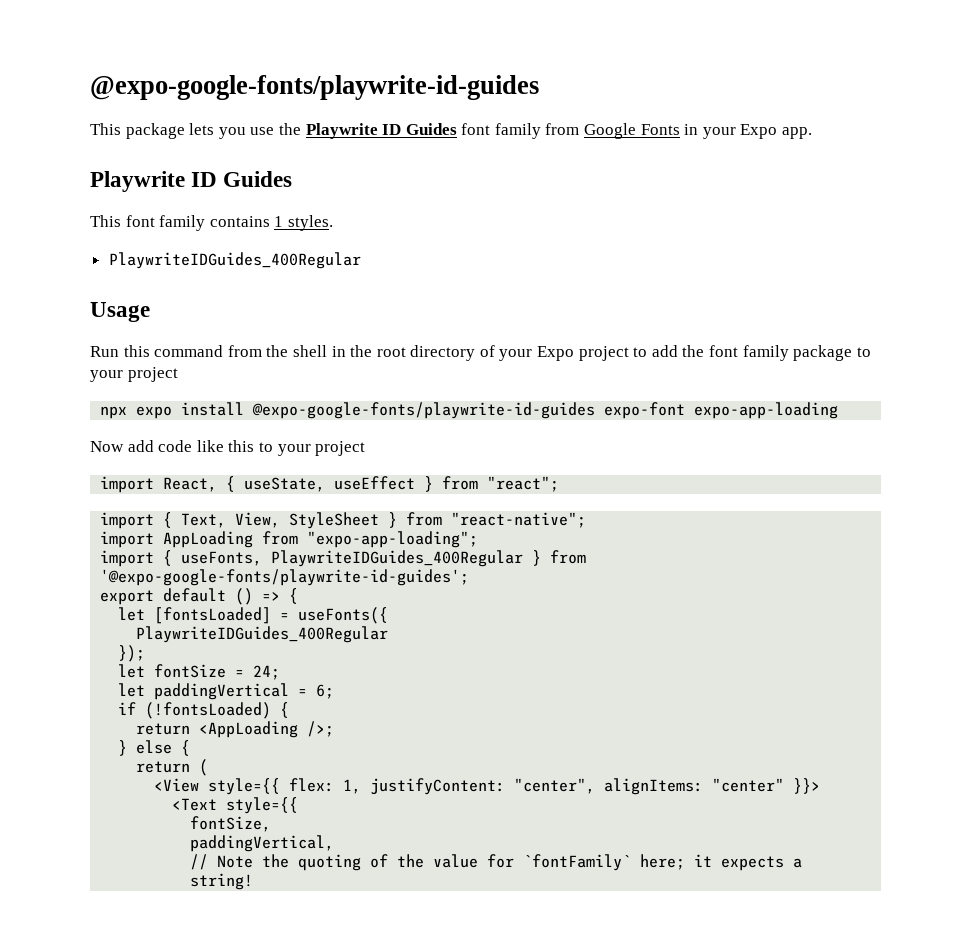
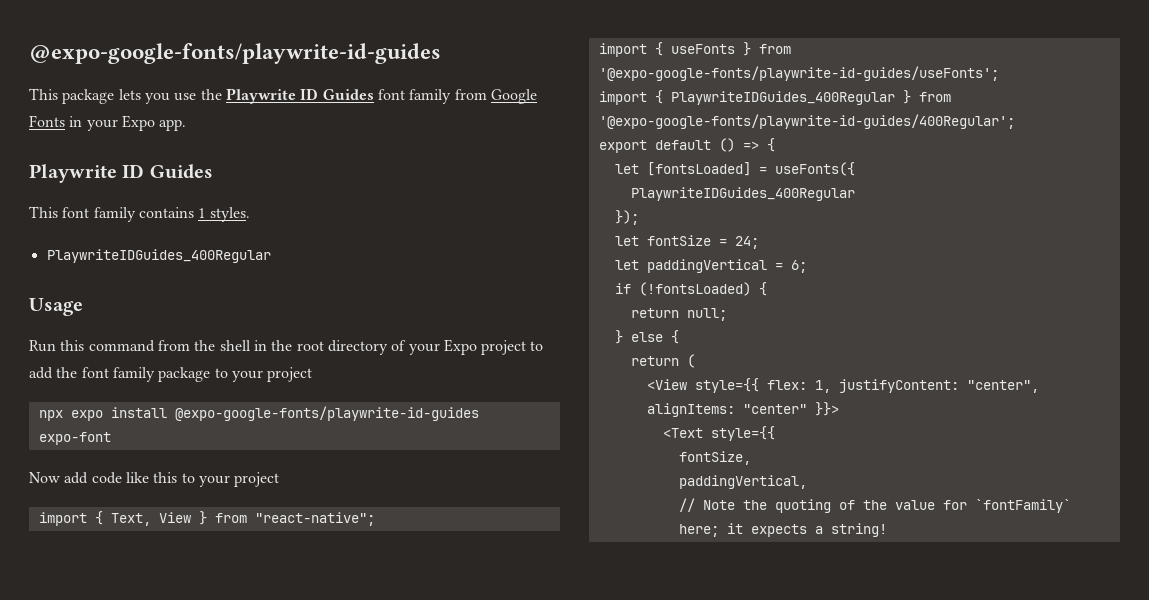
[694,402,839,419] expo-app-loading -> (111, 438) none
[100,476,560,493] // import React, { useState, useEffect } from "react"; -> (280, 479) none
[235,512,380,529] View, StyleSheet -> [158,512,191,523] View
[163,531,479,548] [100,550,263,567] AppLoading from "expo-app-loading"; // import { useFonts, -> [654,42,791,56] [598,66,999,81] [598,90,663,105] { useFonts } from '@expo-google-fonts/playwrite-id-guides/useFonts'; // import {
[100,569,470,586] '@expo-google-fonts/playwrite-id-guides'; -> [598,114,1015,129] '@expo-google-fonts/playwrite-id-guides/400Regular';
[199,721,335,738] <AppLoading />; -> [686,308,727,321] null;

